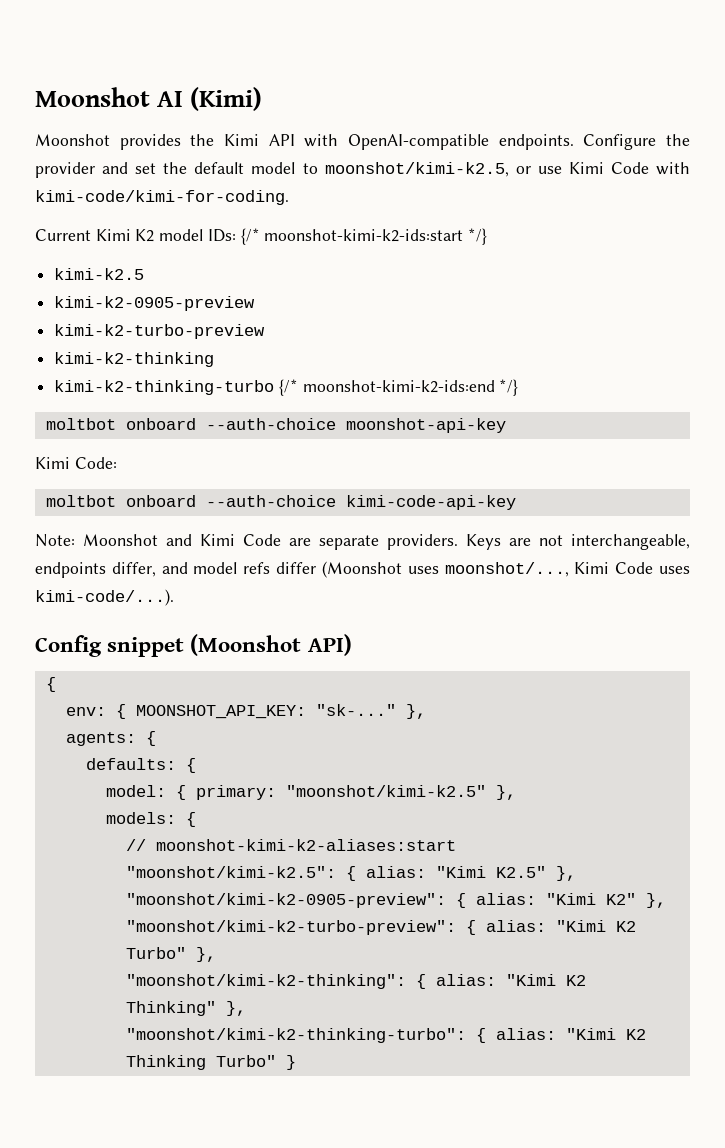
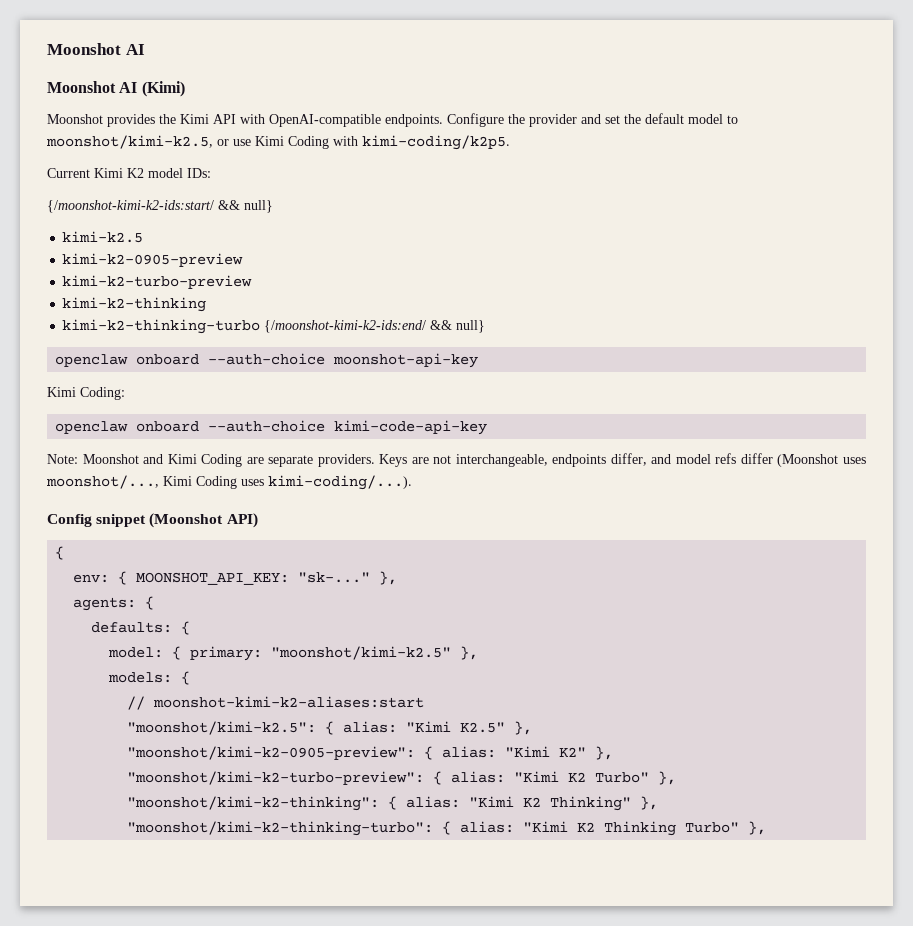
[35,87,184,107] Moonshot AI -> [47,43,145,55] [47,81,138,93] Moonshot AI // Moonshot AI
[610,162,691,175] [35,190,289,205] Code with kimi-code/kimi-for-coding. -> [288,135,510,150] Coding with kimi-coding/k2p5.
[240,228,488,245] {/* moonshot-kimi-k2-ids:start */} -> [47,200,273,213] // {/moonshot-kimi-k2-ids:start/ && null}
[278,379,519,396] [45,418,116,430] {/* moonshot-kimi-k2-ids:end */} // moltbot -> [264,320,486,333] [55,354,129,367] {/moonshot-kimi-k2-ids:end/ && null} // openclaw
[74,457,117,469] [45,495,116,507] Code: // moltbot -> [80,387,125,400] [55,421,129,434] Coding: // openclaw
[243,534,281,546] Code -> [201,454,243,467] Coding
[615,562,691,574] [35,589,174,606] Code uses kimi-code/...). -> [196,475,412,490] Coding uses kimi-coding/...).
[285,1055,296,1070] } -> [748,821,767,835] },

